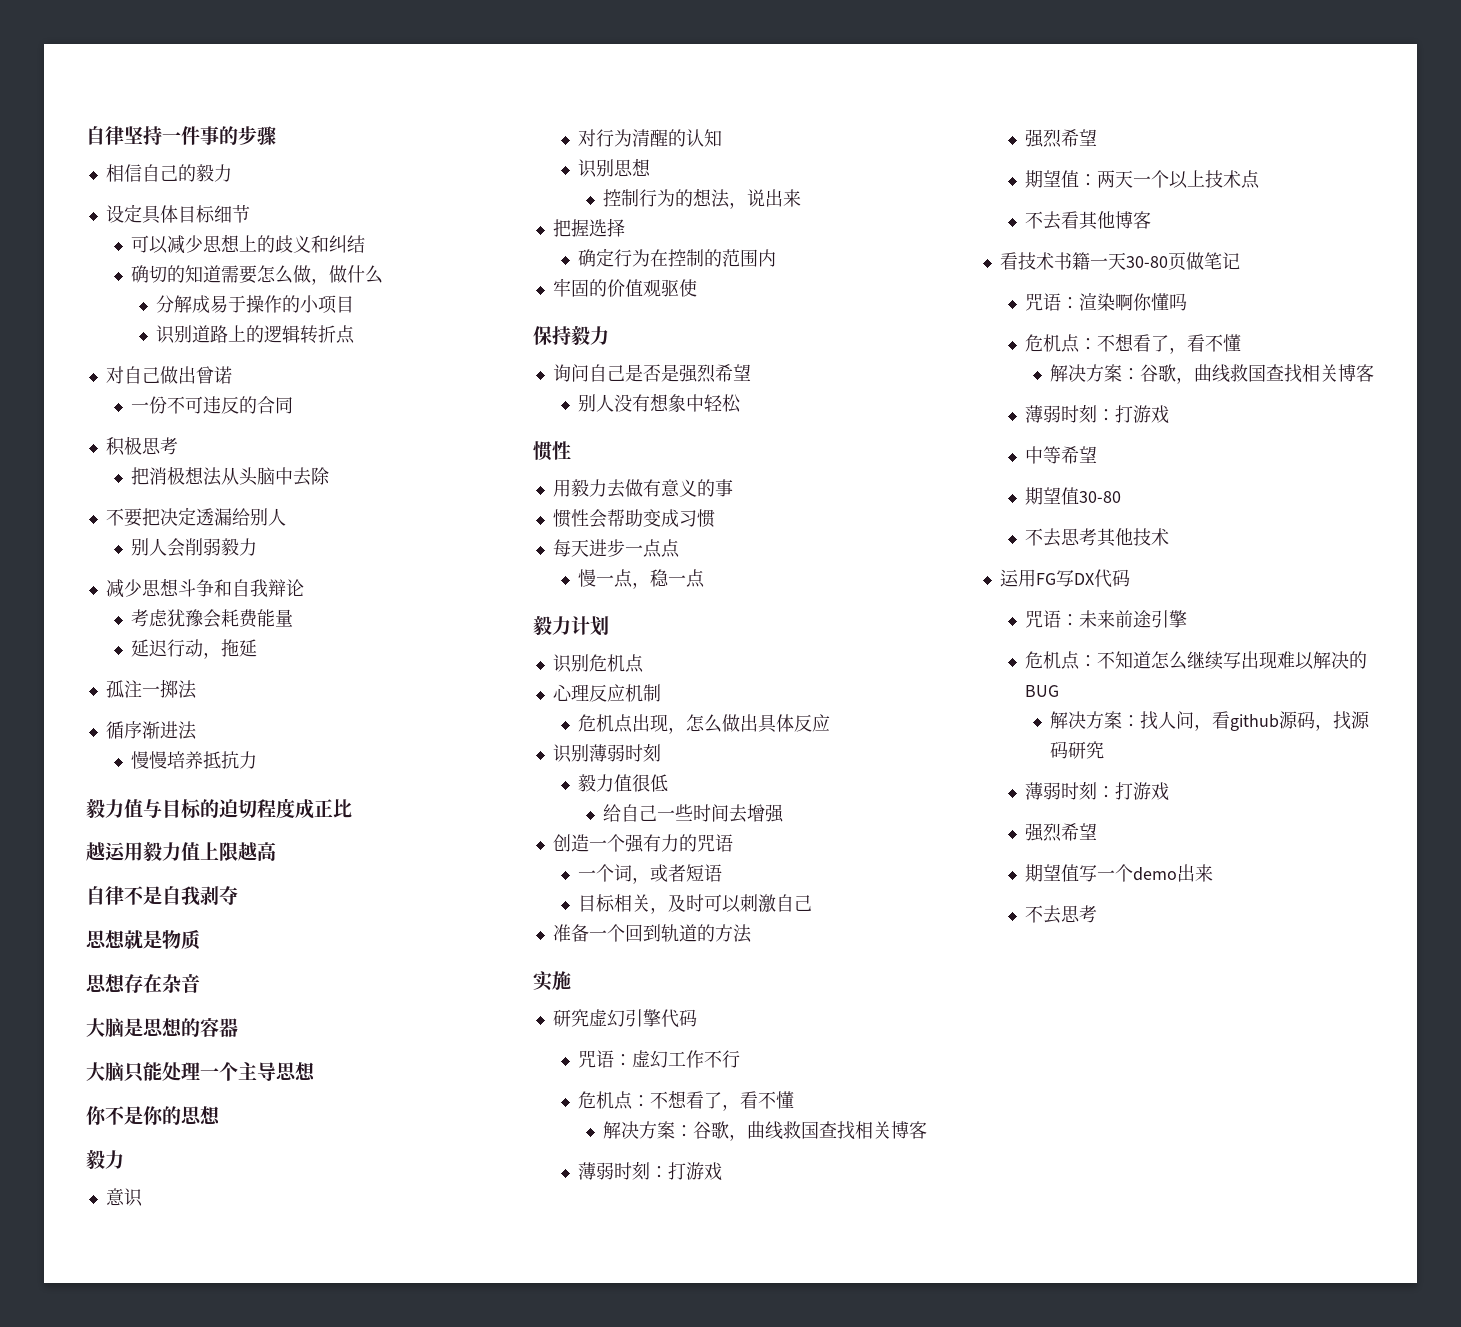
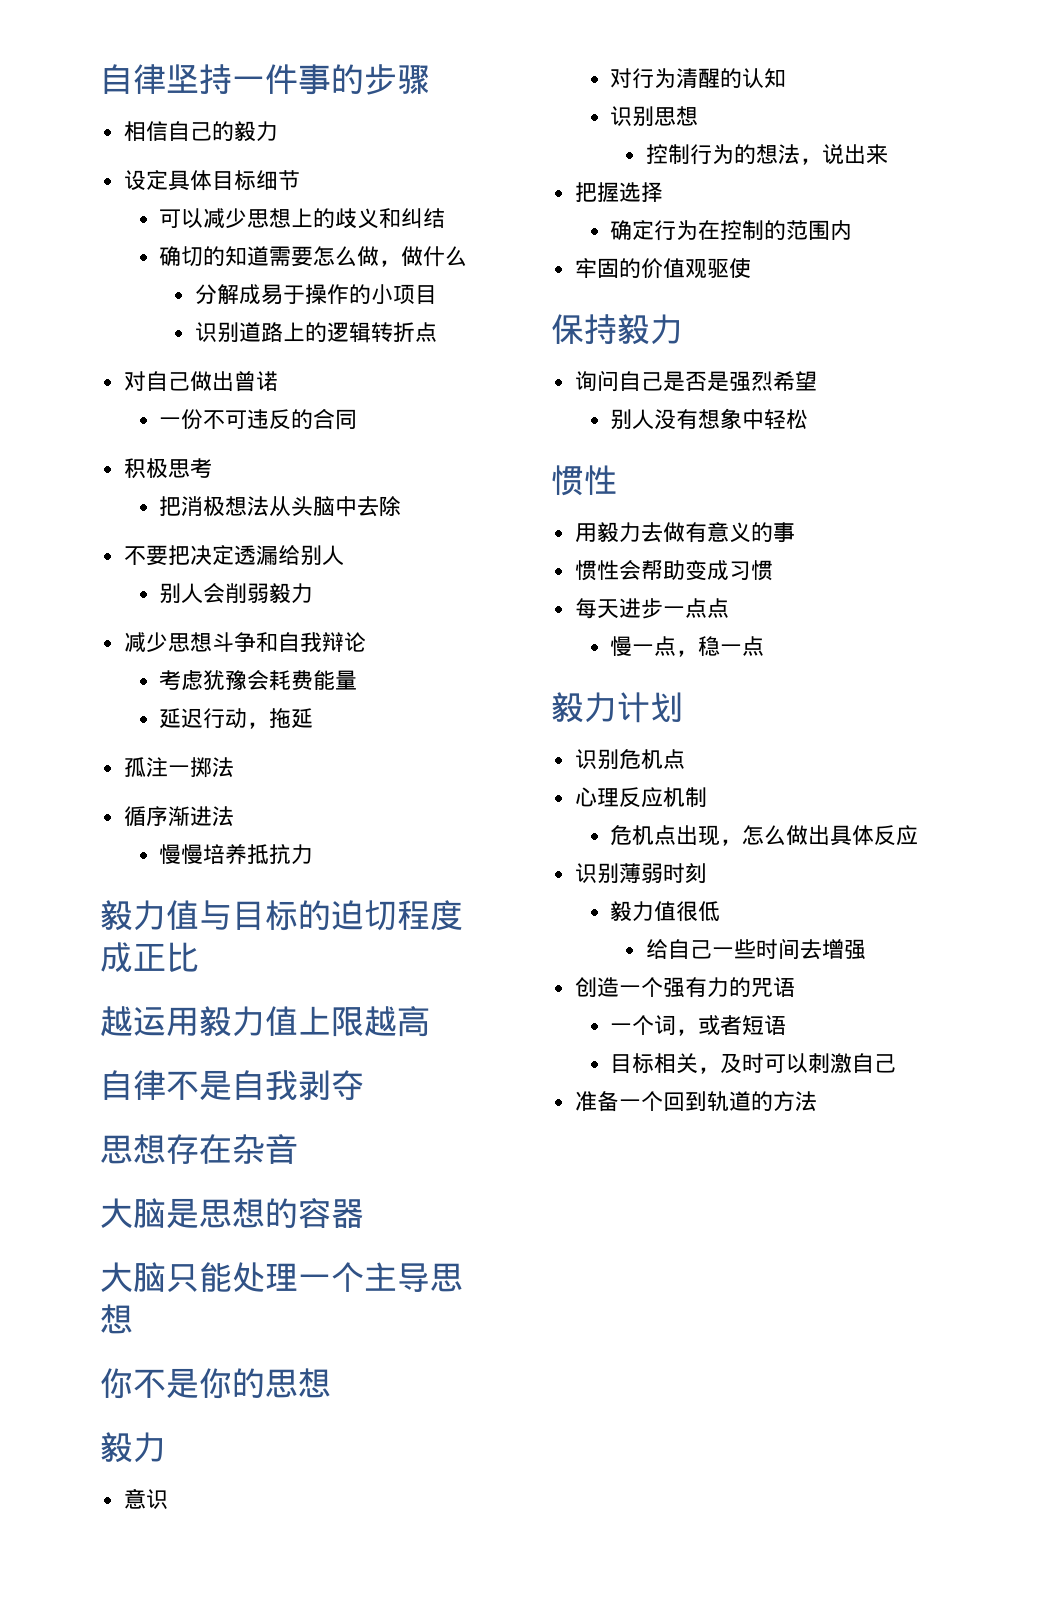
[86,930,200,949] // 思想就是物质 -> (364, 1085) none
[533,971,571,991] [552,1009,697,1028] [578,1050,741,1068] [578,1090,795,1111] [603,1121,928,1141] [578,1161,723,1181] [1025,129,1098,148] [1025,170,1261,189] [1025,211,1152,230] [999,252,1240,271] [1025,293,1188,311] [1025,333,1242,354] [1050,364,1375,384] [1025,404,1170,424] [1025,446,1098,464] [1025,487,1122,505] [1025,528,1170,547] [999,569,1130,588] [1025,610,1188,628] [1025,651,1368,670] [1025,685,1060,697] [1050,711,1371,731] [1050,741,1105,759] [1025,781,1170,801] [1025,823,1098,842] [1025,864,1214,882] [1025,905,1098,924] // 实施 // 研究虚幻引擎代码 // 咒语：虚幻工作不行 // 危机点：不想看了，看不懂 // 解决方案：谷歌，曲线救国查找相关博客 // 薄弱时刻：打游戏 // 强烈希望 // 期望值：两天一个以上技术点 // 不去看其他博客 // 看技术书籍一天30-80页做笔记 // 咒语：渲染啊你懂吗 // 危机点：不想看了，看不懂 // 解决方案：谷歌，曲线救国查找相关博客 // 薄弱时刻：打游戏 // 中等希望 // 期望值30-80 // 不去思考其他技术 // 运用FG写DX代码 // 咒语：未来前途引擎 // 危机点：不知道怎么继续写出现难以解决的BUG // 解决方案：找人问，看github源码，找源码研究 // 薄弱时刻：打游戏 // 强烈希望 // 期望值写一个demo出来 // 不去思考 -> (818, 1101) none

